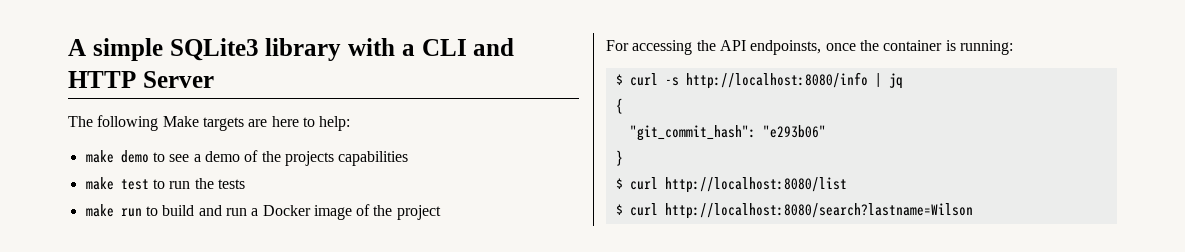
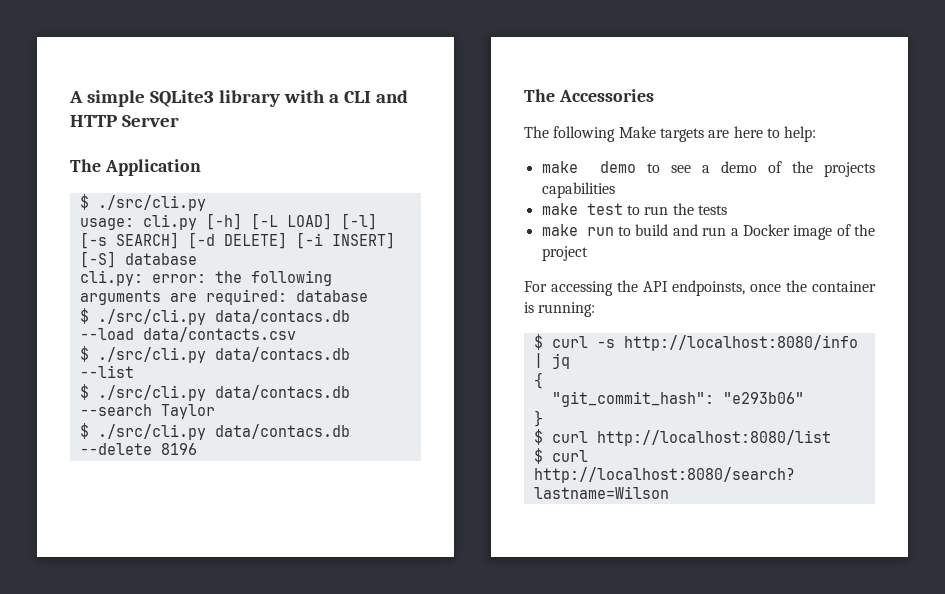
(214, 79) none -> [70,159,201,176] [79,194,206,211] [79,213,377,230] [79,232,395,249] [79,251,197,268] [79,270,332,286] [79,289,368,305] [79,308,350,325] [79,327,296,342] [79,346,350,363] [79,365,134,378] [79,384,350,401] [79,404,215,419] [79,423,350,440] [79,443,197,455] [524,89,654,102] // The Application // $ ./src/cli.py // usage: cli.py [-h] [-L LOAD] [-l] [-s SEARCH] [-d DELETE] [-i INSERT] [-S] database // cli.py: error: the following arguments are required: database // $ ./src/cli.py data/contacs.db --load data/contacts.csv // $ ./src/cli.py data/contacs.db --list // $ ./src/cli.py data/contacs.db --search Taylor // $ ./src/cli.py data/contacs.db --delete 8196 // The Accessories

